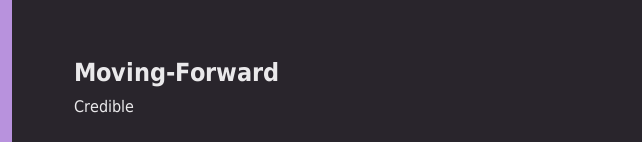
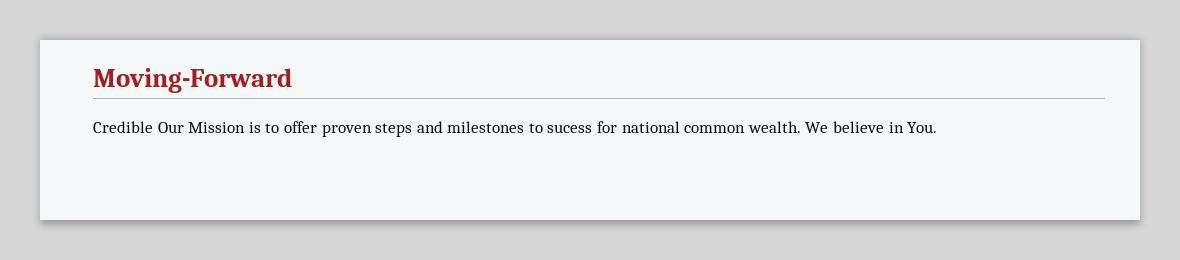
(134, 106) none -> [157,121,938,137] Our Mission is to offer proven steps and milestones to sucess for national common wealth. We believe in You.

